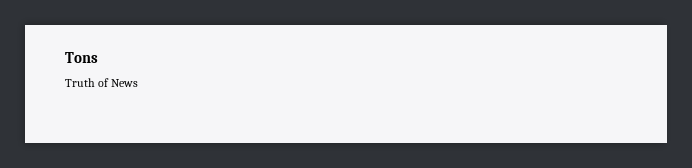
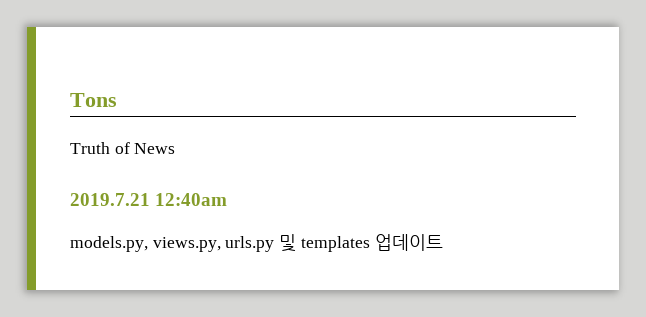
(139, 83) none -> [70,193,228,206] [70,234,443,252] // 2019.7.21 12:40am // models.py, views.py, urls.py 및 templates 업데이트

